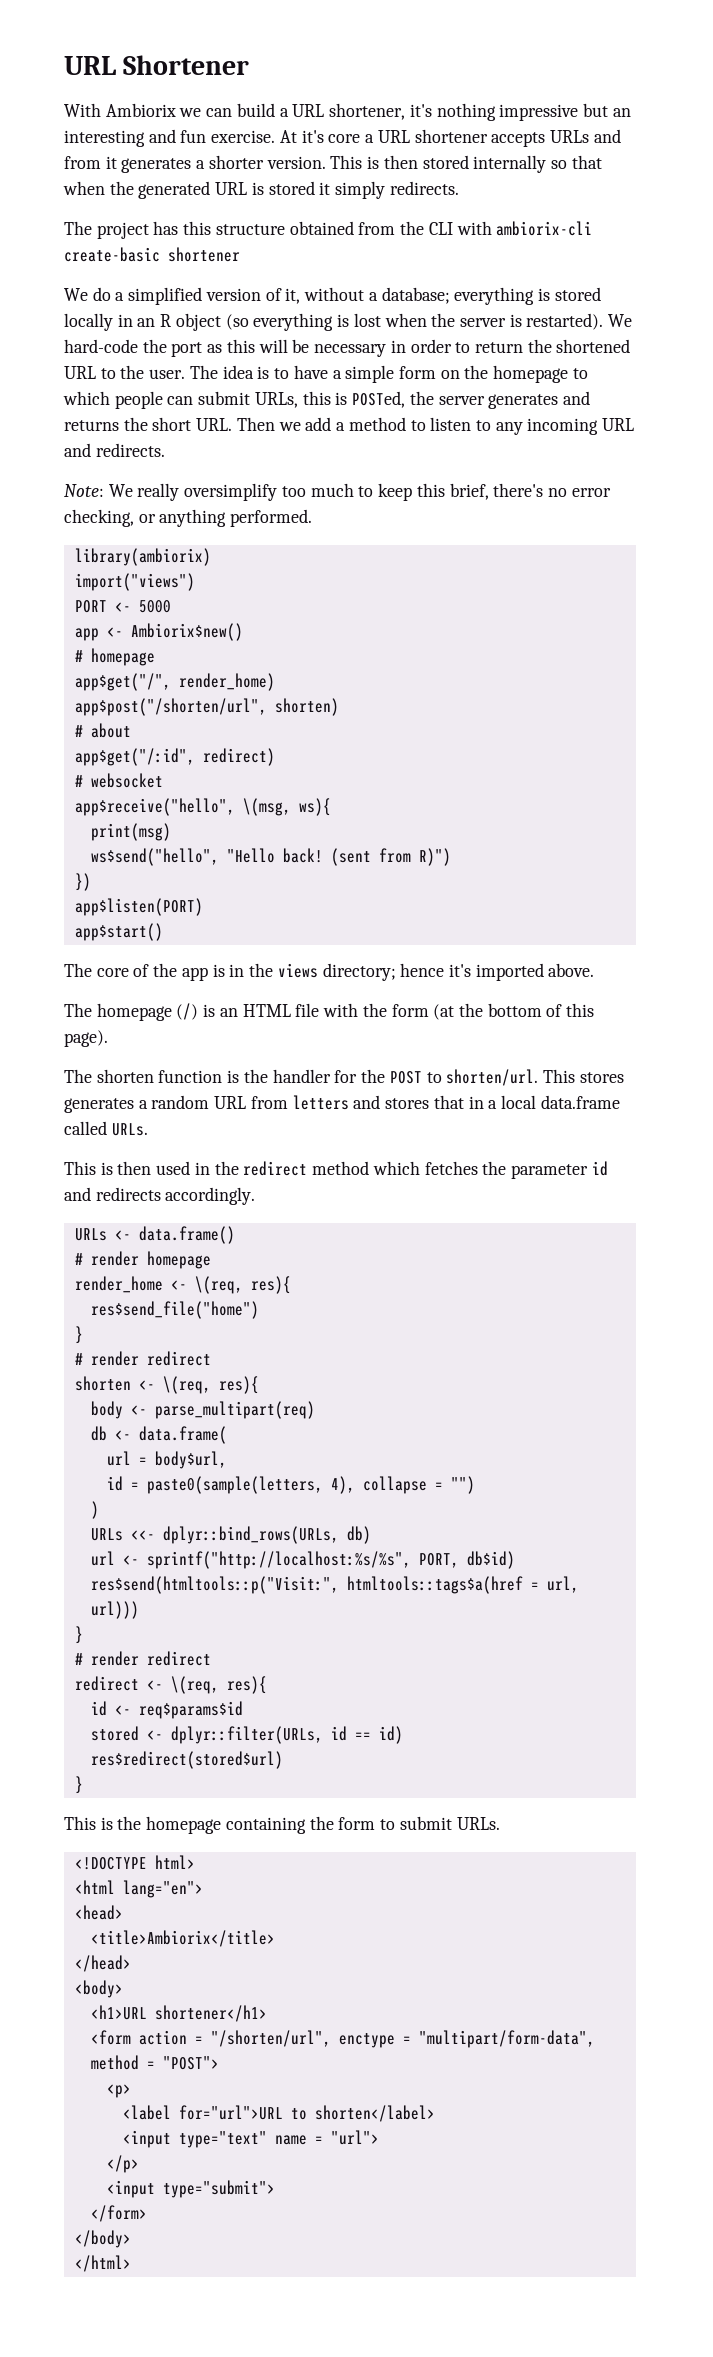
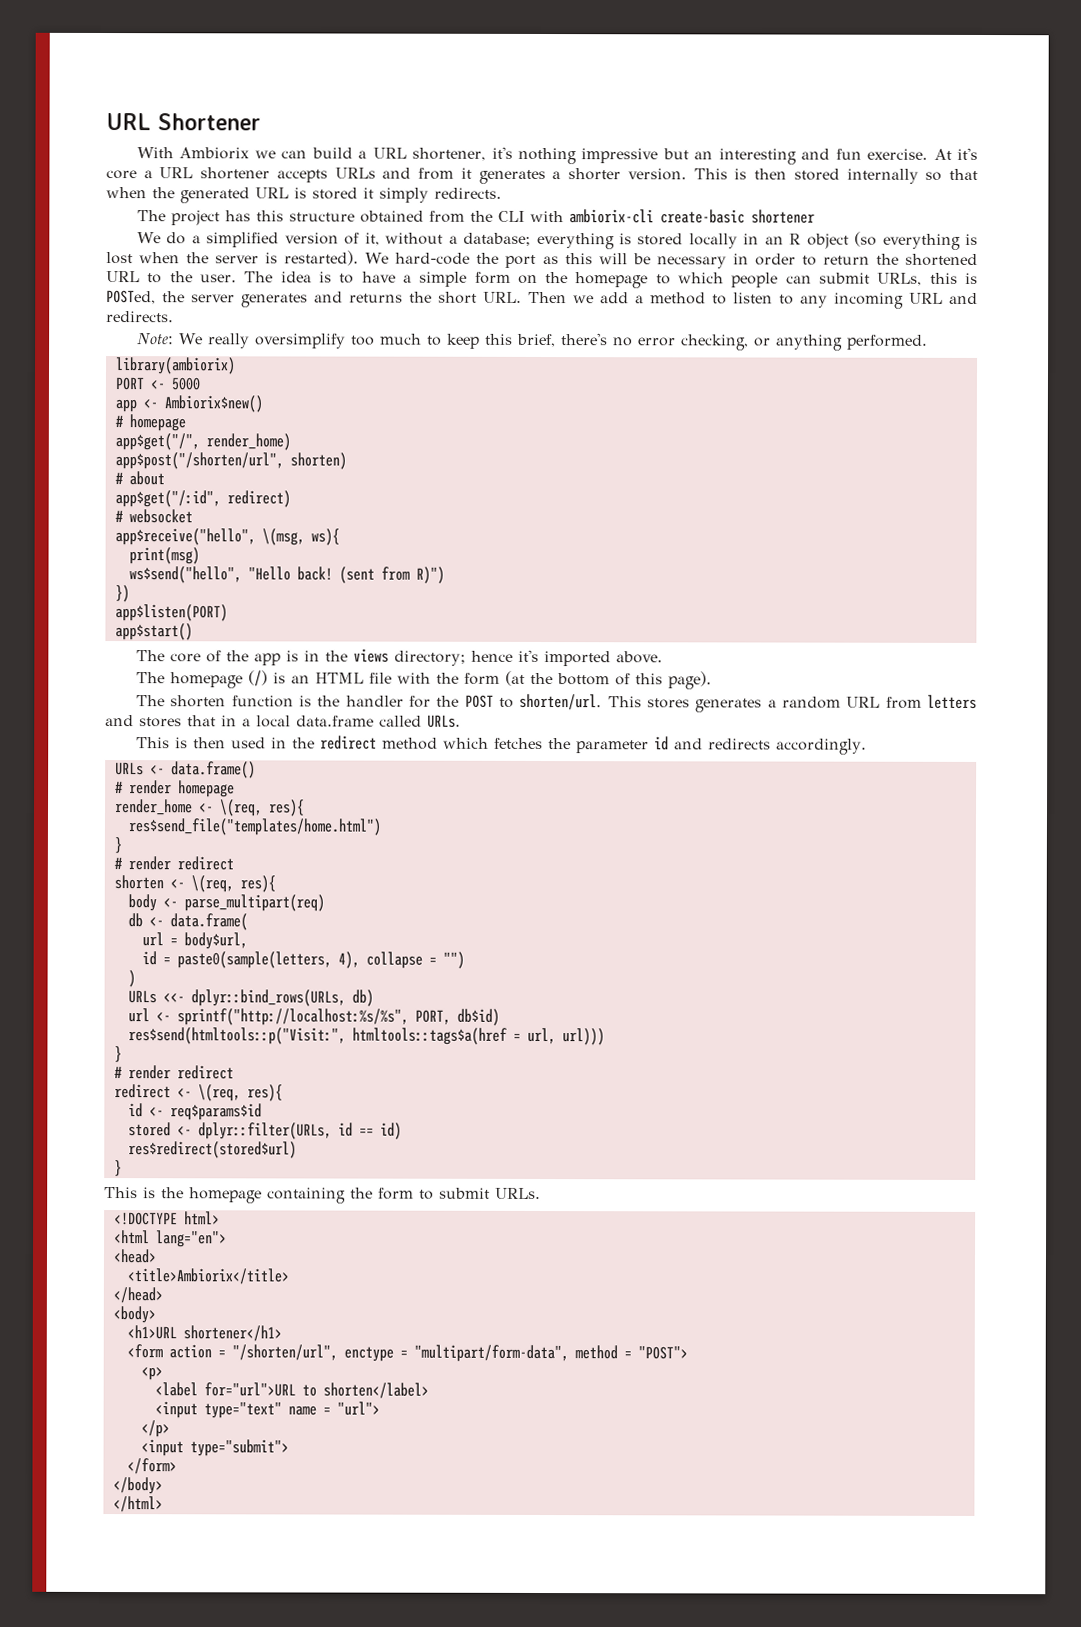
[74,573,195,591] // import("views") -> (236, 366) none
[90,1301,259,1319] res$send_file("home") -> [127,818,381,836] res$send_file("templates/home.html")

